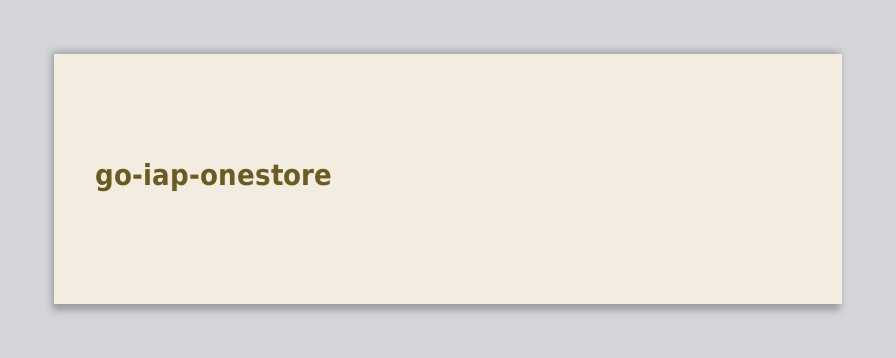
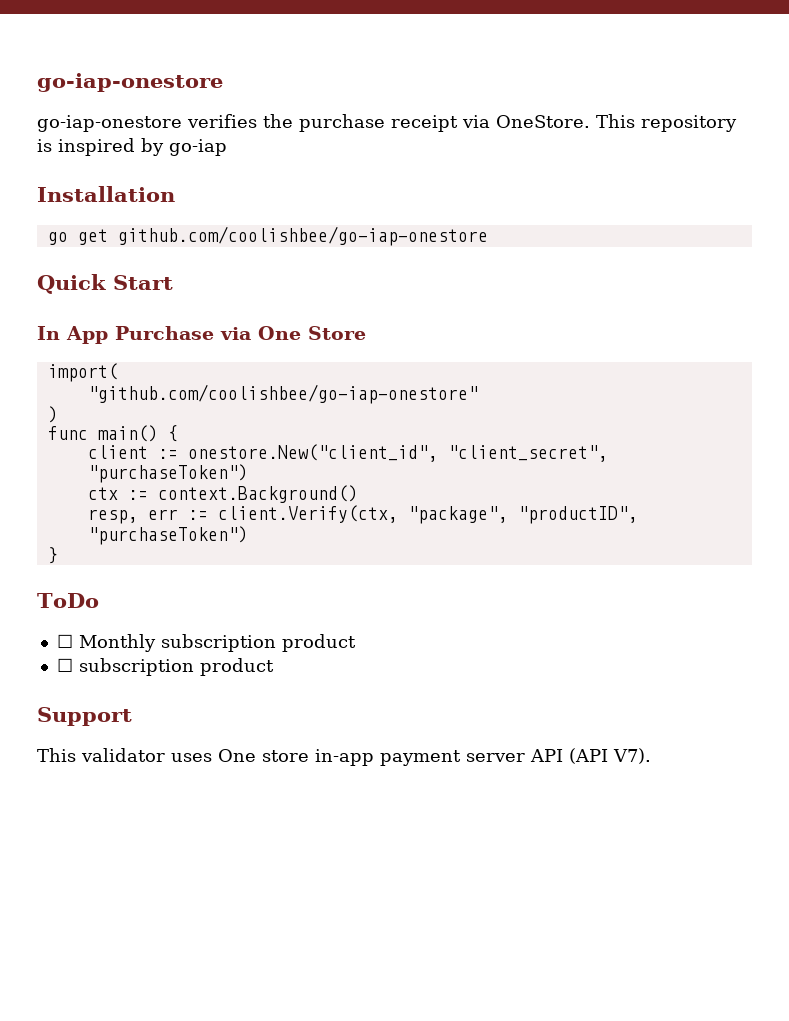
[95,162,332,192] go-iap-onestore -> [37,73,223,92] [37,114,737,132] [37,138,227,156] [37,186,175,202] [47,226,488,246] [37,274,173,294] [37,326,366,344] [47,363,118,382] [87,384,478,404] [47,406,58,423] [47,425,178,442] [87,444,608,462] [87,464,248,483] [87,485,358,503] [87,505,638,524] [87,526,248,545] [47,547,58,564] [37,593,99,608] [56,634,356,652] [56,658,274,676] [37,707,132,726] [37,748,651,766] go-iap-onestore // go-iap-onestore verifies the purchase receipt via OneStore. This repository is inspired by go-iap // Installation // go get github.com/coolishbee/go-iap-onestore // Quick Start // In App Purchase via One Store // import( // "github.com/coolishbee/go-iap-onestore" // ) // func main() { // client := onestore.New("client_id", "client_secret", "purchaseToken") // ctx := context.Background() // resp, err := client.Verify(ctx, "package", "productID", "purchaseToken") // } // ToDo // ☐ Monthly subscription product // ☐ subscription product // Support // This validator uses One store in-app payment server API (API V7).

